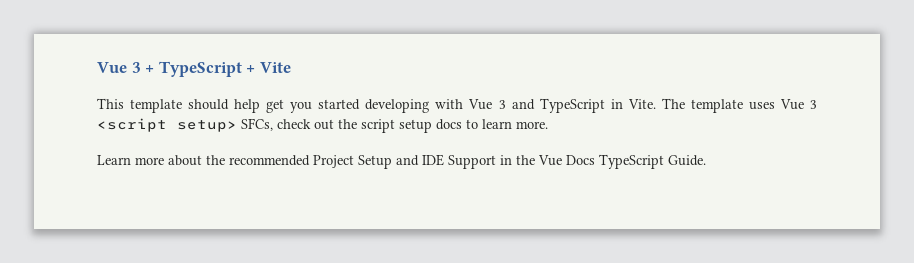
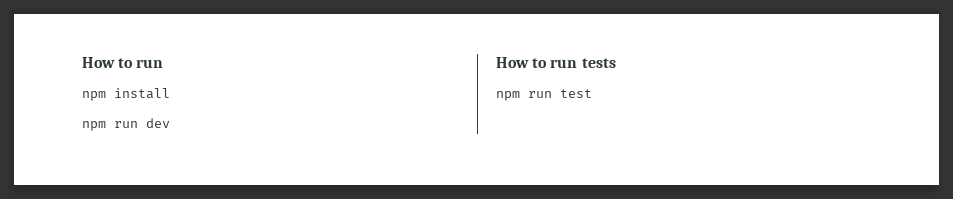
[97,61,291,77] [97,98,817,113] [97,118,548,133] [97,154,706,169] Vue 3 + TypeScript + Vite // This template should help get you started developing with Vue 3 and TypeScript in Vite. The template uses Vue 3 <script setup> SFCs, check out the script setup docs to learn more. // Learn more about the recommended Project Setup and IDE Support in the Vue Docs TypeScript Guide. -> [82,57,164,68] [82,88,170,101] [82,118,170,131] [496,57,616,68] [496,89,592,101] How to run // npm install // npm run dev // How to run tests // npm run test

